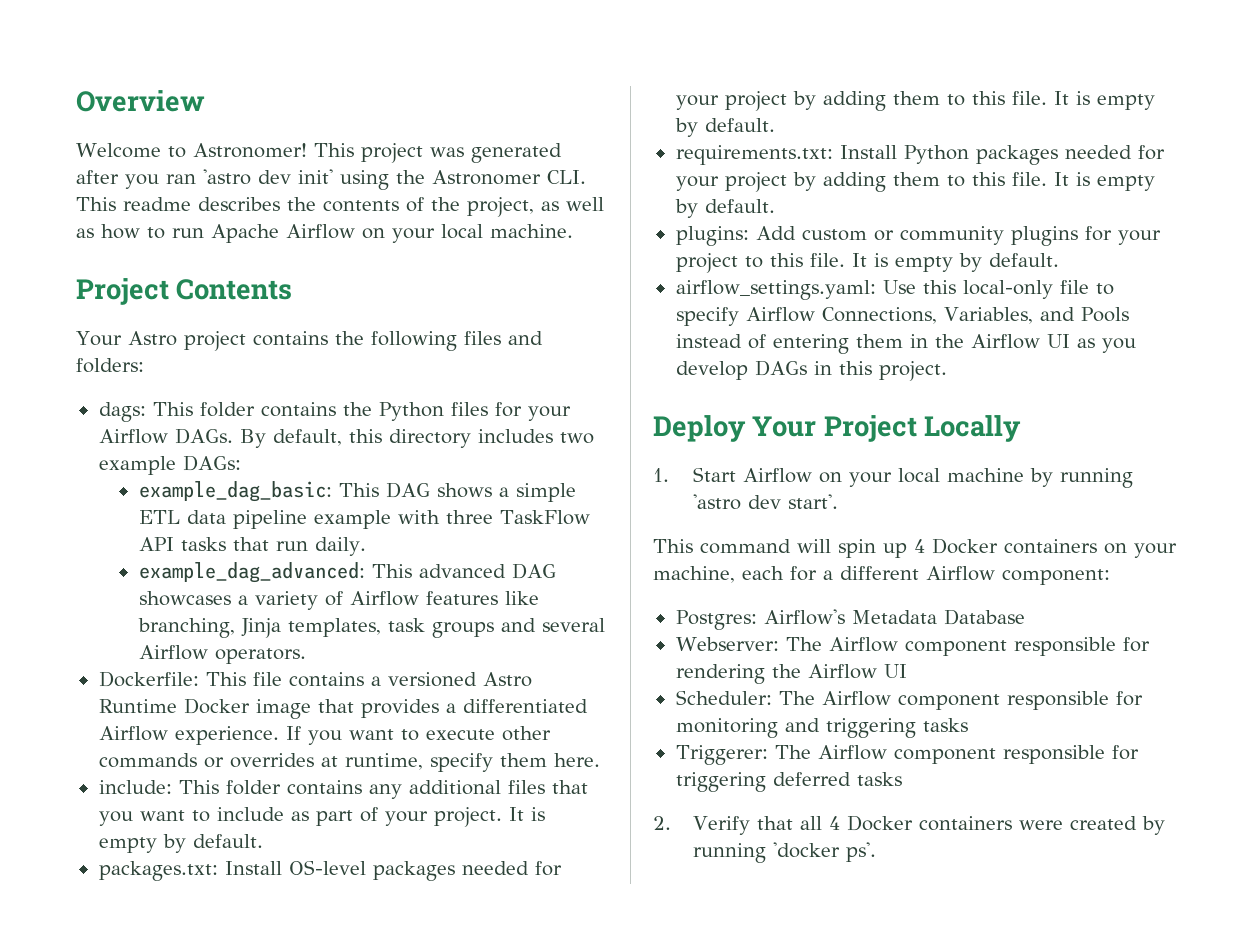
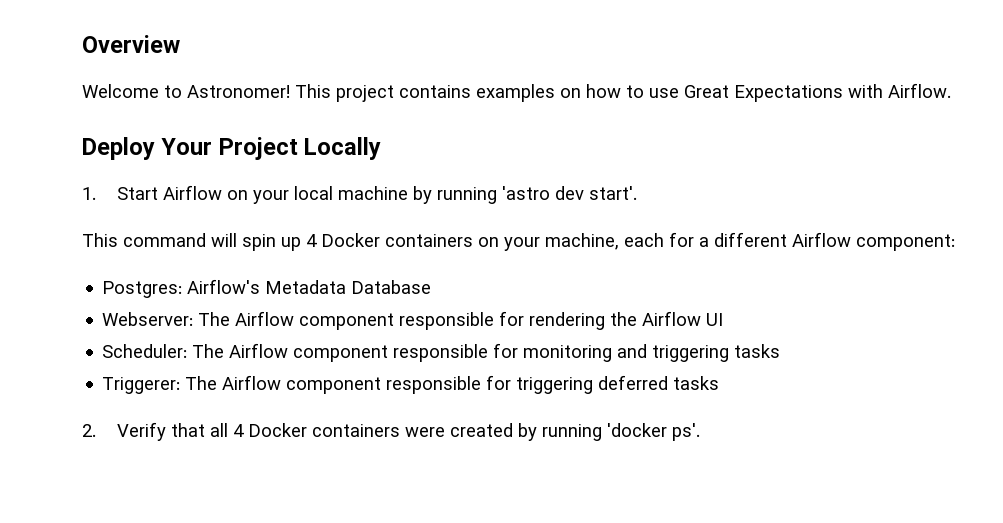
[429,143,562,163] [76,169,586,190] [76,197,604,217] [76,224,573,243] [76,278,293,305] [76,331,543,351] [76,358,144,373] [98,402,571,422] [98,428,594,448] [98,455,241,475] [138,481,576,502] [138,510,590,529] [138,537,366,556] [138,562,556,583] [138,591,539,610] [137,618,605,638] [138,645,306,664] [98,671,532,687] [98,698,588,719] [98,726,551,745] [98,753,600,772] [98,780,588,799] [98,807,545,827] [98,834,263,853] [98,860,562,881] [675,91,1155,111] [674,118,775,137] [675,145,1165,165] [675,172,1155,192] [674,199,775,218] [675,226,1161,246] [675,253,1059,273] [675,280,1114,300] [675,307,1129,326] [675,334,1136,354] [675,360,947,381] was generated after you ran 'astro dev init' using the Astronomer CLI. This readme describes the contents of the project, as well as how to run Apache Airflow on your local machine. // Project Contents // Your Astro project contains the following files and folders: // dags: This folder contains the Python files for your Airflow DAGs. By default, this directory includes two example DAGs: // example_dag_basic: This DAG shows a simple ETL data pipeline example with three TaskFlow API tasks that run daily. // example_dag_advanced: This advanced DAG showcases a variety of Airflow features like branching, Jinja templates, task groups and several Airflow operators. // Dockerfile: This file contains a versioned Astro Runtime Docker image that provides a differentiated Airflow experience. If you want to execute other commands or overrides at runtime, specify them here. // include: This folder contains any additional files that you want to include as part of your project. It is empty by default. // packages.txt: Install OS-level packages needed for your project by adding them to this file. It is empty by default. // requirements.txt: Install Python packages needed for your project by adding them to this file. It is empty by default. // plugins: Add custom or community plugins for your project to this file. It is empty by default. // airflow_settings.yaml: Use this local-only file to specify Airflow Connections, Variables, and Pools instead of entering them in the Airflow UI as you develop DAGs in this project. -> [399,83,951,102] contains examples on how to use Great Expectations with Airflow.

